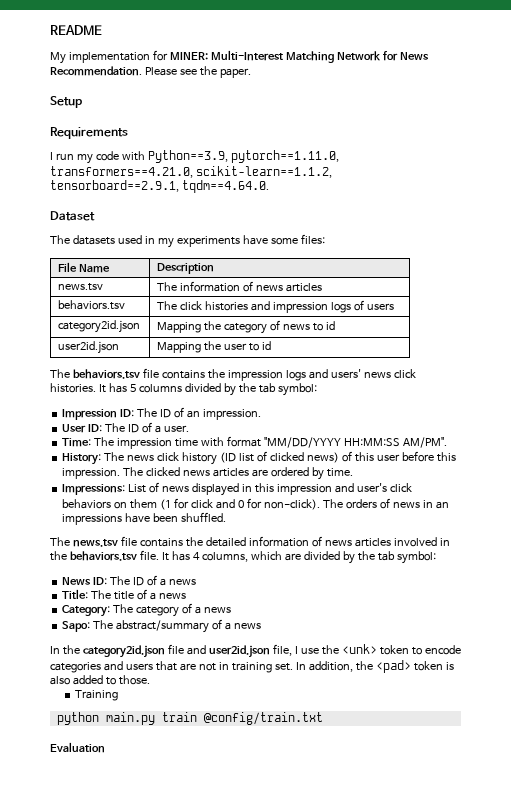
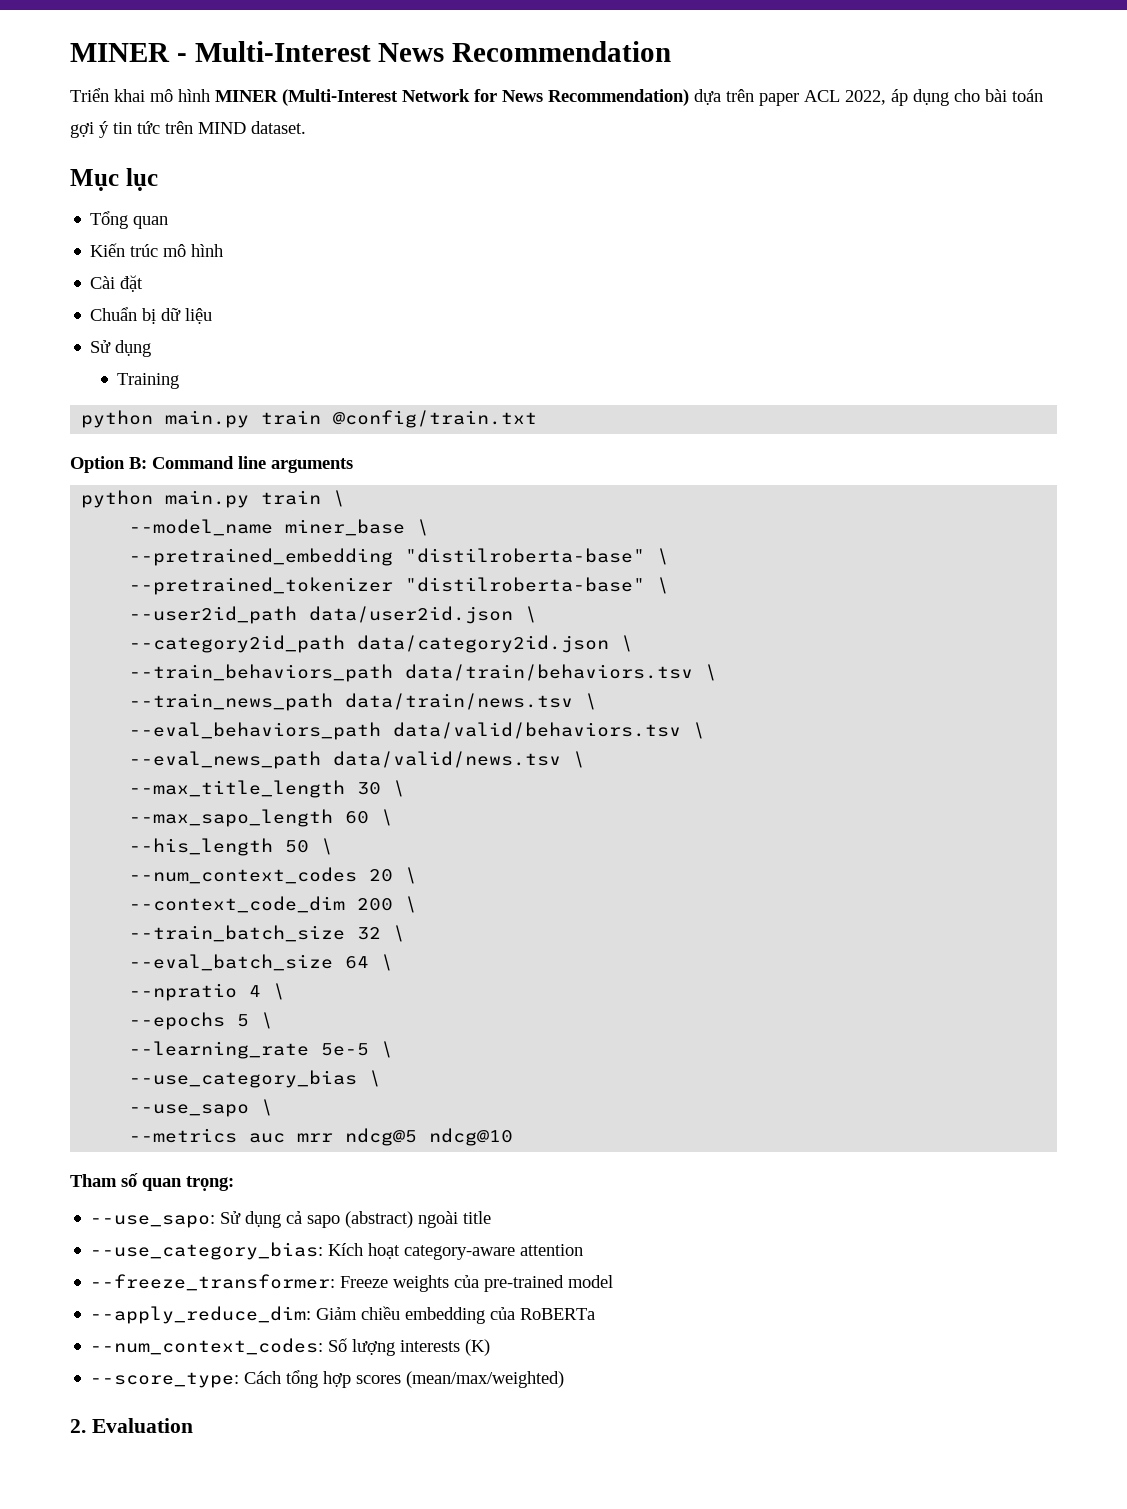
[50,25,102,35] [50,50,429,64] [50,66,251,78] [50,96,82,108] [50,127,128,139] [50,150,339,164] [50,166,332,178] [50,180,269,193] [50,211,95,221] [50,234,325,248] [58,262,111,273] [157,263,215,274] [58,283,104,291] [157,281,322,292] [58,300,126,310] [157,300,394,313] [58,320,141,333] [157,320,335,334] [58,341,120,354] [157,341,271,353] [50,368,416,381] [50,383,317,396] [62,407,261,420] [62,422,189,433] [62,436,447,449] [62,451,456,465] [62,467,353,480] [62,482,412,496] [62,498,449,510] [62,512,227,525] [50,536,450,547] [50,550,436,564] [62,575,196,586] [62,589,186,600] [62,603,231,617] [62,619,261,633] [50,644,461,658] [50,660,454,673] [50,675,150,685] README // My implementation for MINER: Multi-Interest Matching Network for News Recommendation. Please see the paper. // Setup // Requirements // I run my code with Python==3.9, pytorch==1.11.0, transformers==4.21.0, scikit-learn==1.1.2, tensorboard==2.9.1, tqdm==4.64.0. // Dataset // The datasets used in my experiments have some files: // File Name | Description // news.tsv | The information of news articles // behaviors.tsv | The click histories and impression logs of users // category2id.json | Mapping the category of news to id // user2id.json | Mapping the user to id // The behaviors.tsv file contains the impression logs and users' news click histories. It has 5 columns divided by the tab symbol: // Impression ID: The ID of an impression. // User ID: The ID of a user. // Time: The impression time with format "MM/DD/YYYY HH:MM:SS AM/PM". // History: The news click history (ID list of clicked news) of this user before this impression. The clicked news articles are ordered by time. // Impressions: List of news displayed in this impression and user's click behaviors on them (1 for click and 0 for non-click). The orders of news in an impressions have been shuffled. // The news.tsv file contains the detailed information of news articles involved in the behaviors.tsv file. It has 4 columns, which are divided by the tab symbol: // News ID: The ID of a news // Title: The title of a news // Category: The category of a news // Sapo: The abstract/summary of a news // In the category2id.json file and user2id.json file, I use the <unk> token to encode categories and users that are not in training set. In addition, the <pad> token is also added to those. -> [70,41,672,62] [70,88,1043,106] [70,121,306,138] [70,168,158,191] [90,211,169,229] [90,243,224,257] [90,275,144,292] [90,307,213,324] [90,340,152,357] MINER - Multi-Interest News Recommendation // Triển khai mô hình MINER (Multi-Interest Network for News Recommendation) dựa trên paper ACL 2022, áp dụng cho bài toán gợi ý tin tức trên MIND dataset. // Mục lục // Tổng quan // Kiến trúc mô hình // Cài đặt // Chuẩn bị dữ liệu // Sử dụng
(323, 718) none -> [70,456,353,473] [81,490,346,508] [129,519,430,536] [129,548,670,566] [129,577,670,595] [129,606,538,624] [129,635,634,653] [129,664,718,682] [129,693,598,711] [129,722,706,740] [129,751,586,769] [129,780,406,798] [129,809,394,827] [129,838,334,856] [129,867,418,884] [129,896,418,913] [129,925,406,942] [129,954,394,971] [129,983,286,1001] [129,1012,274,1030] [129,1041,394,1059] [129,1070,382,1088] [129,1099,274,1117] [129,1128,514,1146] [70,1173,234,1191] [90,1211,492,1228] [90,1242,584,1260] [90,1274,614,1292] [90,1306,596,1324] [90,1338,491,1356] [90,1370,565,1388] [70,1419,86,1433] Option B: Command line arguments // python main.py train \ // --model_name miner_base \ // --pretrained_embedding "distilroberta-base" \ // --pretrained_tokenizer "distilroberta-base" \ // --user2id_path data/user2id.json \ // --category2id_path data/category2id.json \ // --train_behaviors_path data/train/behaviors.tsv \ // --train_news_path data/train/news.tsv \ // --eval_behaviors_path data/valid/behaviors.tsv \ // --eval_news_path data/valid/news.tsv \ // --max_title_length 30 \ // --max_sapo_length 60 \ // --his_length 50 \ // --num_context_codes 20 \ // --context_code_dim 200 \ // --train_batch_size 32 \ // --eval_batch_size 64 \ // --npratio 4 \ // --epochs 5 \ // --learning_rate 5e-5 \ // --use_category_bias \ // --use_sapo \ // --metrics auc mrr ndcg@5 ndcg@10 // Tham số quan trọng: // --use_sapo: Sử dụng cả sapo (abstract) ngoài title // --use_category_bias: Kích hoạt category-aware attention // --freeze_transformer: Freeze weights của pre-trained model // --apply_reduce_dim: Giảm chiều embedding của RoBERTa // --num_context_codes: Số lượng interests (K) // --score_type: Cách tổng hợp scores (mean/max/weighted) // 2.

